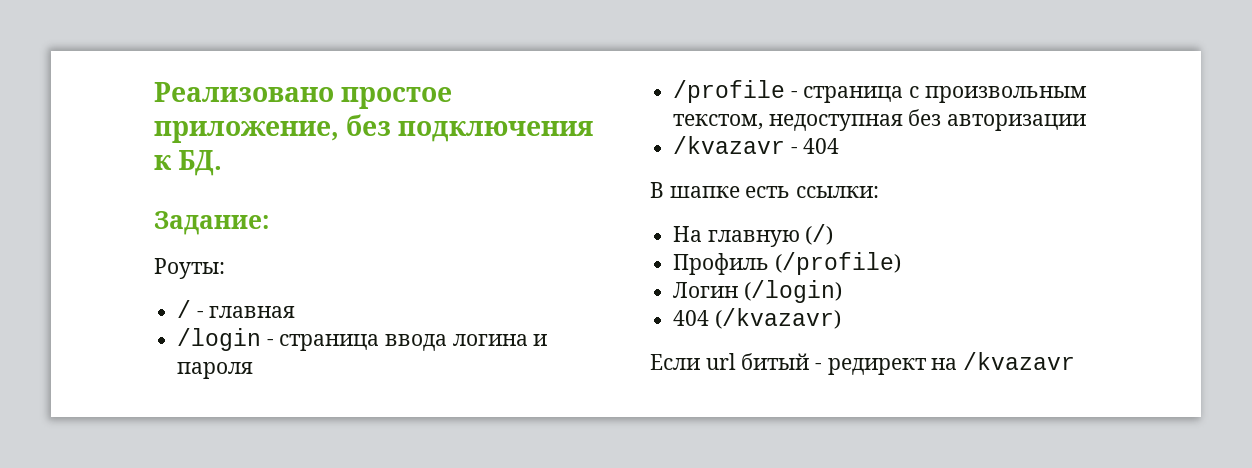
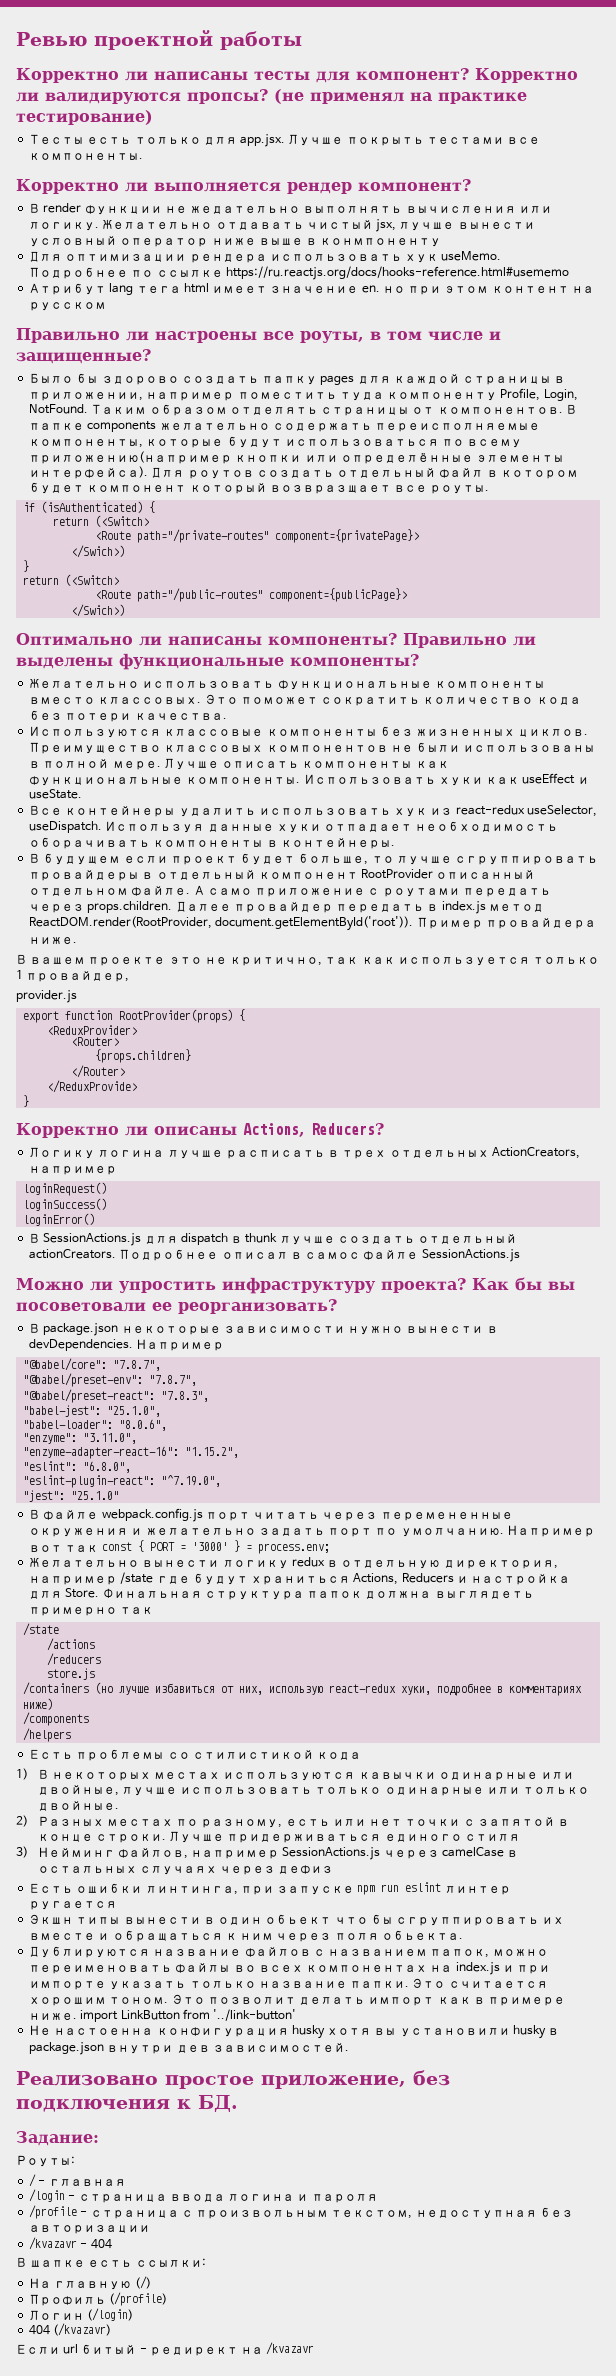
(154, 92) none -> [16,30,302,50] [16,68,578,83] [16,89,527,104] [16,110,153,125] [29,134,541,147] [29,153,144,160] [16,179,471,194] [29,203,552,215] [29,219,535,232] [29,236,442,247] [29,251,502,263] [29,266,569,280] [29,283,594,295] [29,302,107,311] [16,328,501,343] [16,349,151,364] [29,373,566,385] [29,388,578,401] [29,404,577,416] [29,421,541,432] [29,436,523,448] [29,451,565,464] [29,466,578,479] [29,482,490,494] [23,501,156,513] [53,515,150,527] [95,529,420,543] [71,545,126,558] [23,560,30,572] [23,574,120,586] [95,588,408,602] [71,604,126,617] [16,633,536,648] [16,653,419,670] [29,678,545,690] [29,694,581,706] [29,710,227,722] [29,726,589,738] [29,742,596,754] [29,758,449,770] [29,773,589,786] [29,789,83,799] [29,805,597,817] [29,821,559,833] [29,837,395,849] [29,853,599,865] [29,869,536,881] [29,885,551,897] [29,901,544,914] [29,916,596,931] [29,937,78,944] [16,954,600,966] [16,970,130,982] [16,990,77,1003] [23,1009,246,1023] [47,1025,138,1035] [71,1037,120,1046] [95,1049,192,1063] [71,1065,126,1078] [47,1080,138,1093] [23,1095,30,1107] [16,1123,384,1138] [29,1147,580,1159] [29,1166,118,1175] [23,1182,108,1196] [23,1198,108,1211] [23,1213,96,1226] [29,1233,518,1246] [29,1249,520,1262] [16,1277,575,1294] [16,1299,337,1314] [29,1323,498,1336] [29,1339,225,1351] [23,1358,162,1371] [23,1373,198,1387] [23,1389,210,1403] [23,1405,162,1417] [23,1419,168,1431] [23,1433,138,1444] [23,1446,240,1459] [23,1461,132,1473] [23,1475,222,1488] [23,1490,120,1502] [29,1508,513,1522] [29,1525,595,1537] [29,1540,330,1554] [29,1557,558,1569] [29,1572,571,1585] [29,1588,534,1600] [29,1607,154,1616] [23,1623,60,1636] [47,1638,96,1651] [47,1653,102,1666] [47,1668,96,1680] [23,1682,583,1696] [23,1698,54,1710] [23,1712,90,1726] [23,1728,72,1742] [29,1749,362,1761] [16,1768,575,1781] [37,1785,590,1796] [37,1801,119,1811] [16,1815,570,1828] [37,1831,520,1843] [16,1846,519,1860] [37,1865,334,1875] [29,1882,511,1895] [29,1901,118,1910] [29,1914,565,1926] [29,1930,463,1942] [29,1946,548,1958] [29,1962,551,1975] [29,1978,548,1990] [29,1994,566,2006] [29,2009,297,2022] [29,2025,560,2039] [29,2042,349,2055] Ревью проектной работы // Корректно ли написаны тесты для компонент? Корректно ли валидируются пропсы? (не применял на практике тестирование) // Тесты есть только для app.jsx. Лучше покрыть тестами все компоненты. // Корректно ли выполняется рендер компонент? // В render функции не жедательно выполнять вычисления или логику. Желательно отдавать чистый jsx, лучше вынести условный оператор ниже выше в конмпоненту // Для оптимизации рендера использовать хук useMemo. Подробнее по ссылке https://ru.reactjs.org/docs/hooks-reference.html#usememo // Атрибут lang тега html имеет значение en. но при этом контент на русском // Правильно ли настроены все роуты, в том числе и защищенные? // Было бы здорово создать папку pages для каждой страницы в приложении, например поместить туда компоненту Profile, Login, NotFound. Таким образом отделять страницы от компонентов. В папке components желательно содержать переисполняемые компоненты, которые будут использоваться по всему приложению(например кнопки или определённые элементы интерфейса). Для роутов создать отдельный файл в котором будет компонент который возвразщает все роуты. // if (isAuthenticated) { // return (<Switch> // <Route path="/private-routes" component={privatePage}> // </Swich>) // } // return (<Switch> // <Route path="/public-routes" component={publicPage}> // </Swich>) // Оптимально ли написаны компоненты? Правильно ли выделены функциональные компоненты? // Желательно использовать функциональные компоненты вместо классовых. Это поможет сократить количество кода без потери качества. // Используются классовые компоненты без жизненных циклов. Преимущество классовых компонентов не были использованы в полной мере. Лучше описать компоненты как функциональные компоненты. Использовать хуки как useEffect и useState. // Все контейнеры удалить использовать хук из react-redux useSelector, useDispatch. Используя данные хуки отпадает необходимость оборачивать компоненты в контейнеры. // В будущем если проект будет больше, то лучше сгруппировать провайдеры в отдельный компонент RootProvider описанный отдельном файле. А само приложение с роутами передать через props.children. Далее провайдер передать в index.js метод ReactDOM.render(RootProvider, document.getElementById('root')). Пример провайдера ниже. // В вашем проекте это не критично, так как используется только 1 провайдер, // provider.js // export function RootProvider(props) { // <ReduxProvider> // <Router> // {props.children} // </Router> // </ReduxProvide> // } // Корректно ли описаны Actions, Reducers? // Логику логина лучше расписать в трех отдельных ActionCreators, например // loginRequest() // loginSuccess() // loginError() // В SessionActions.js для dispatch в thunk лучше создать отдельный actionCreators. Подробнее описал в самос файле SessionActions.js // Можно ли упростить инфраструктуру проекта? Как бы вы посоветовали ее реорганизовать? // В package.json некоторые зависимости нужно вынести в devDependencies. Например // "@babel/core": "7.8.7", // "@babel/preset-env": "7.8.7", // "@babel/preset-react": "7.8.3", // "babel-jest": "25.1.0", // "babel-loader": "8.0.6", // "enzyme": "3.11.0", // "enzyme-adapter-react-16": "1.15.2", // "eslint": "6.8.0", // "eslint-plugin-react": "^7.19.0", // "jest": "25.1.0" // В файле webpack.config.js порт читать через перемененные окружения и желательно задать порт по умолчанию. Например вот так const { PORT = '3000' } = process.env; // Желательно вынести логику redux в отдельную директория, например /state где будут храниться Actions, Reducers и настройка для Store. Финальная структура папок должна выглядеть примерно так // /state // /actions // /reducers // store.js // /containers (но лучше избавиться от них, использую react-redux хуки, подробнее в комментариях ниже) // /components // /helpers // Есть проблемы со стилистикой кода // 1) В некоторых местах используются кавычки одинарные или двойные, лучше использовать только одинарные или только двойные. // 2) Разных местах по разному, есть или нет точки с запятой в конце строки. Лучше придерживаться единого стиля // 3) Нейминг файлов, например SessionActions.js через camelCase в остальных случаях через дефиз // Есть ошибки линтинга, при запуске npm run eslint линтер ругается // Экшн типы вынести в один обьект что бы сгруппировать их вместе и обращаться к ним через поля обьекта. // Дублируются название файлов с названием папок, можно переименовать файлы во всех компонентах на index.js и при импорте указать только название папки. Это считается хорошим тоном. Это позволит делать импорт как в примере ниже. import LinkButton from '../link-button' // Не настоенна конфигурация husky хотя вы установили husky в package.json внутри дев зависимостей. //

